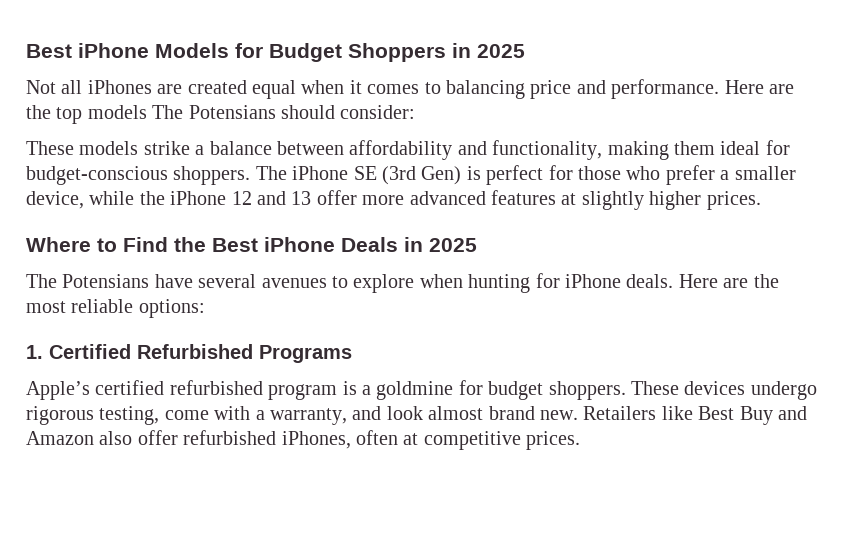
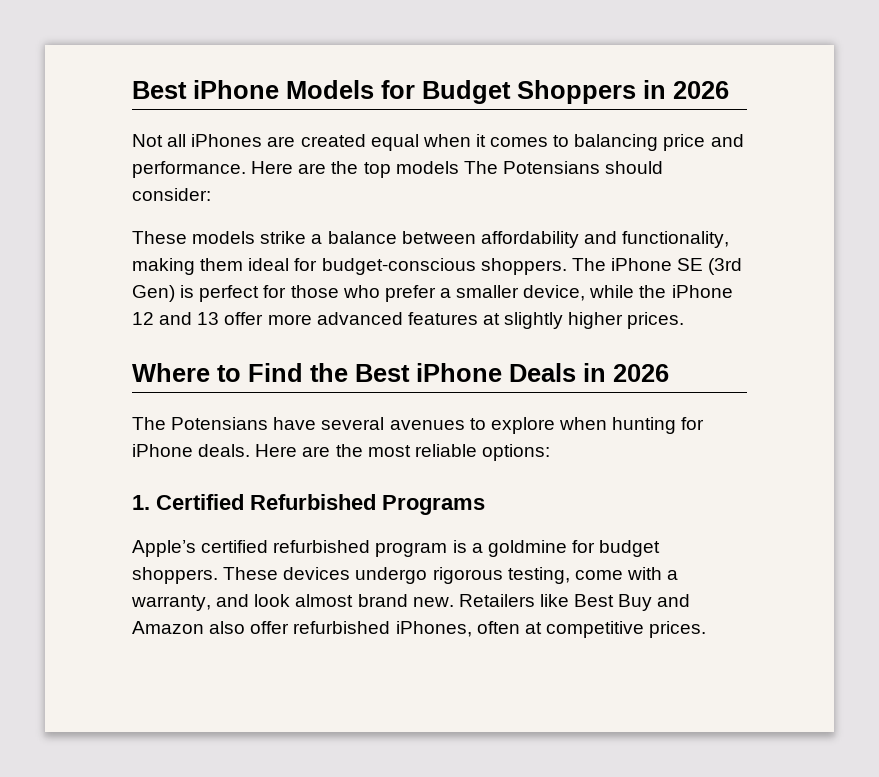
[477,44,525,58] 2025 -> [673,81,729,99] 2026
[429,238,477,252] 2025 -> [613,364,669,382] 2026

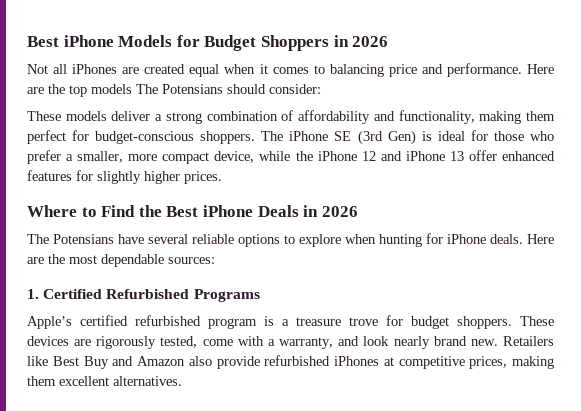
[260,231,476,244] strike a balance between -> [111,110,294,124] deliver a strong combination of
[248,258,290,271] ideal -> [27,130,66,144] perfect
[199,285,260,302] perfect -> [437,131,465,141] ideal
[456,285,520,298] smaller -> [77,151,210,164] smaller, more compact
(193, 318) none -> [405,151,445,161] iPhone
[267,312,500,325] more advanced features at -> [501,151,555,161] [27,170,93,181] enhanced features for
[389,420,465,430] avenues -> [192,234,280,247] reliable options
[414,444,550,461] reliable options: -> [101,254,215,267] dependable sources:
[487,540,567,557] goldmine -> [296,317,378,326] treasure trove
[355,567,570,584] undergo rigorous testing, -> [74,336,198,349] are rigorously tested,
[295,594,354,607] almost -> [393,336,430,349] nearly
[250,621,707,638] offer refurbished iPhones, often at competitive prices. -> [216,355,554,369] [27,376,182,386] provide refurbished iPhones at competitive prices, making them excellent alternatives.

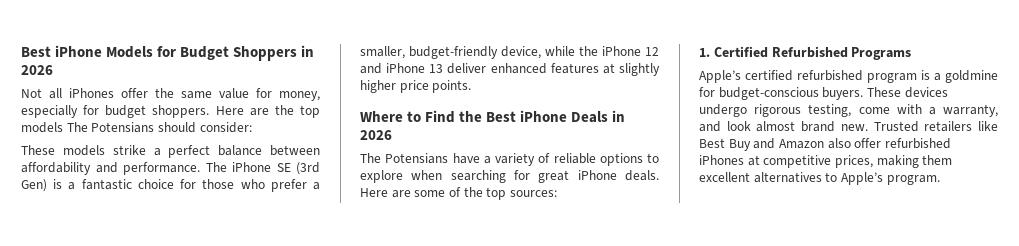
[122,63,522,77] are created equal when it comes to balancing price and performance. -> [121,88,320,101] [21,105,210,118] offer the same value for money, especially for budget shoppers.
[111,110,556,124] [27,130,256,144] deliver a strong combination of affordability and functionality, making them perfect for budget-conscious shoppers. -> [112,145,320,158] [21,162,200,175] strike a perfect balance between affordability and performance.
[437,131,465,141] ideal -> [68,179,174,190] a fantastic choice
[128,152,210,164] more compact -> [409,46,498,59] budget-friendly
[468,150,497,161] offer -> [447,63,487,74] deliver
[76,170,93,181] for -> [602,63,615,74] at
[184,171,222,184] prices. -> [399,80,472,93] price points.
[148,234,188,244] several -> [483,153,551,166] a variety of
[379,233,443,247] hunting for -> [450,170,570,183] searching for great
[48,254,164,267] the most dependable -> [414,187,507,200] some of the top
[296,315,554,329] [27,336,198,349] treasure trove for budget shoppers. These devices are rigorously tested, -> [945,70,998,83] [699,87,948,100] [699,104,852,117] goldmine for budget-conscious buyers. These devices undergo rigorous testing,
[393,336,430,349] nearly -> [756,121,796,132] almost
[502,336,554,346] Retailers -> [873,121,973,132] Trusted retailers
[216,356,260,369] provide -> [854,138,882,148] offer
[113,376,182,386] alternatives. -> [753,172,940,185] alternatives to Apple’s program.

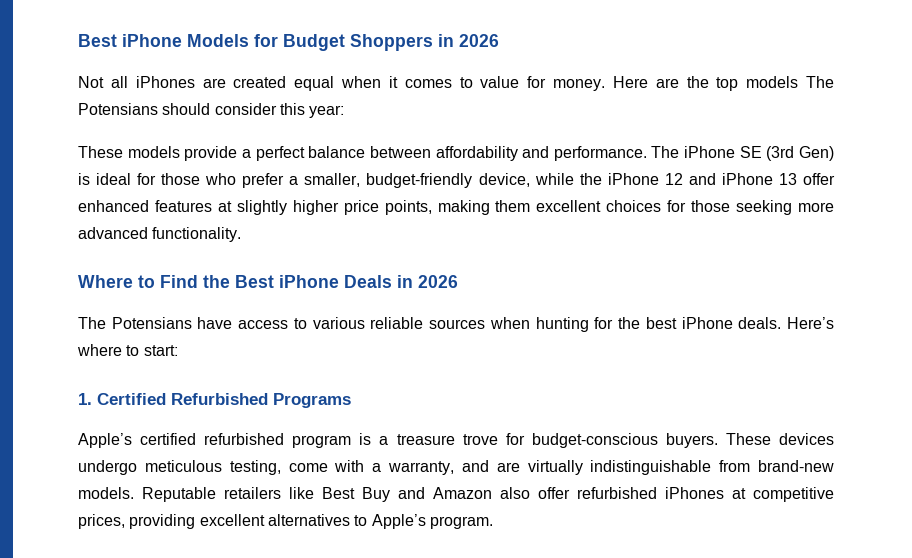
[121,88,320,101] [21,105,210,118] offer the same value for money, especially for budget shoppers. -> [202,76,605,91] are created equal when it comes to value for money.
[199,122,252,133] consider: -> [214,103,345,118] consider this year:
[112,145,146,155] strike -> [184,146,238,161] provide
[68,179,174,190] a fantastic choice -> [96,173,132,185] ideal
[447,63,487,74] deliver -> [802,173,835,185] offer
[432,80,472,93] points. -> [384,200,835,215] [78,227,242,242] points, making them excellent choices for those seeking more advanced functionality.
[483,153,659,166] [360,170,659,183] [360,187,557,200] a variety of reliable options to explore when searching for great iPhone deals. Here are some of the top sources: -> [238,317,835,332] [77,344,178,356] access to various reliable sources when hunting for the best iPhone deals. Here’s where to start:
[945,70,998,83] goldmine -> [396,434,498,445] treasure trove
[754,104,802,117] rigorous -> [144,460,222,472] meticulous
[726,121,919,132] look almost brand new. Trusted -> [496,460,834,475] [78,487,216,502] are virtually indistinguishable from brand-new models. Reputable
[876,155,953,168] making them -> [129,514,196,529] providing

